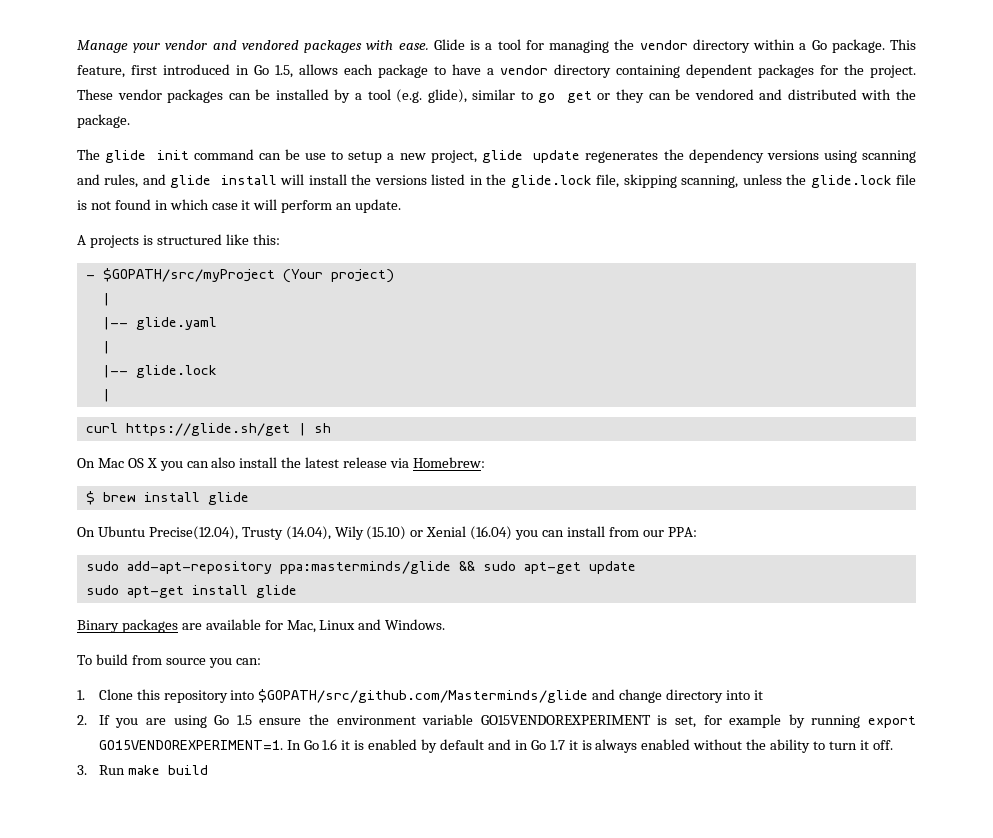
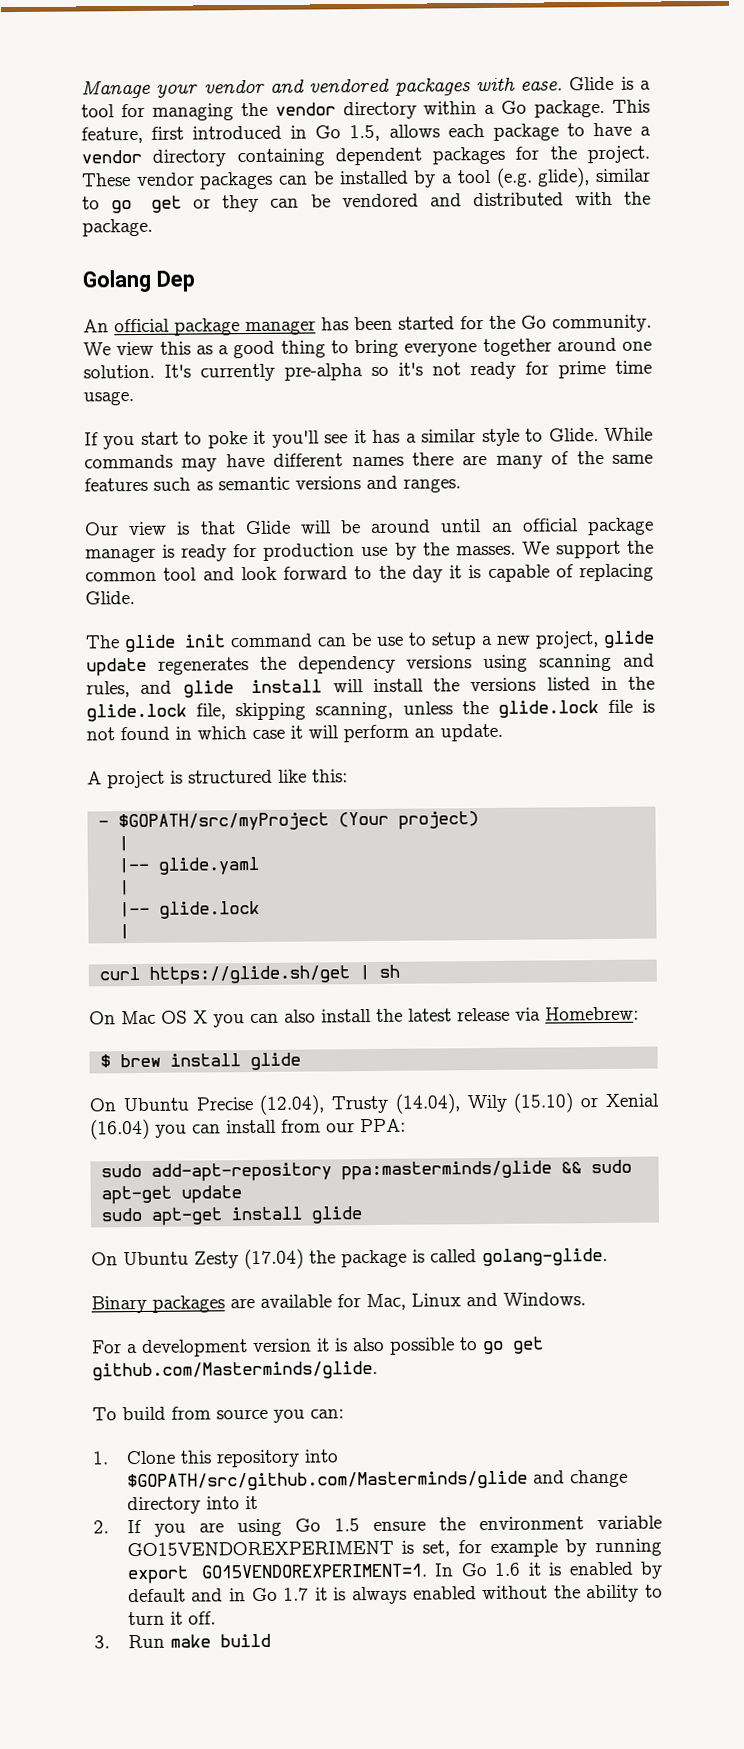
(130, 121) none -> [82,269,196,293] [83,314,652,336] [83,337,652,359] [83,360,652,382] [83,391,134,406] [84,427,653,450] [84,451,653,472] [84,475,461,493] [84,517,654,536] [85,540,654,563] [85,563,654,583] [85,591,135,605] // Golang Dep // An official package manager has been started for the Go community. We view this as a good thing to bring everyone together around one solution. It's currently pre-alpha so it's not ready for prime time usage. // If you start to poke it you'll see it has a similar style to Glide. While commands may have different names there are many of the same features such as semantic versions and ranges. // Our view is that Glide will be around until an official package manager is ready for production use by the masses. We support the common tool and look forward to the day it is capable of replacing Glide.
[89,235,139,248] projects -> [107,770,165,789] project
[148,526,238,540] Precise(12.04), -> [195,1094,326,1115] Precise (12.04),
(297, 591) none -> [91,1248,608,1270] // On Ubuntu Zesty (17.04) the package is called golang-glide.
(446, 624) none -> [91,1336,544,1357] [92,1360,378,1381] // For a development version it is also possible to go get github.com/Masterminds/glide.

